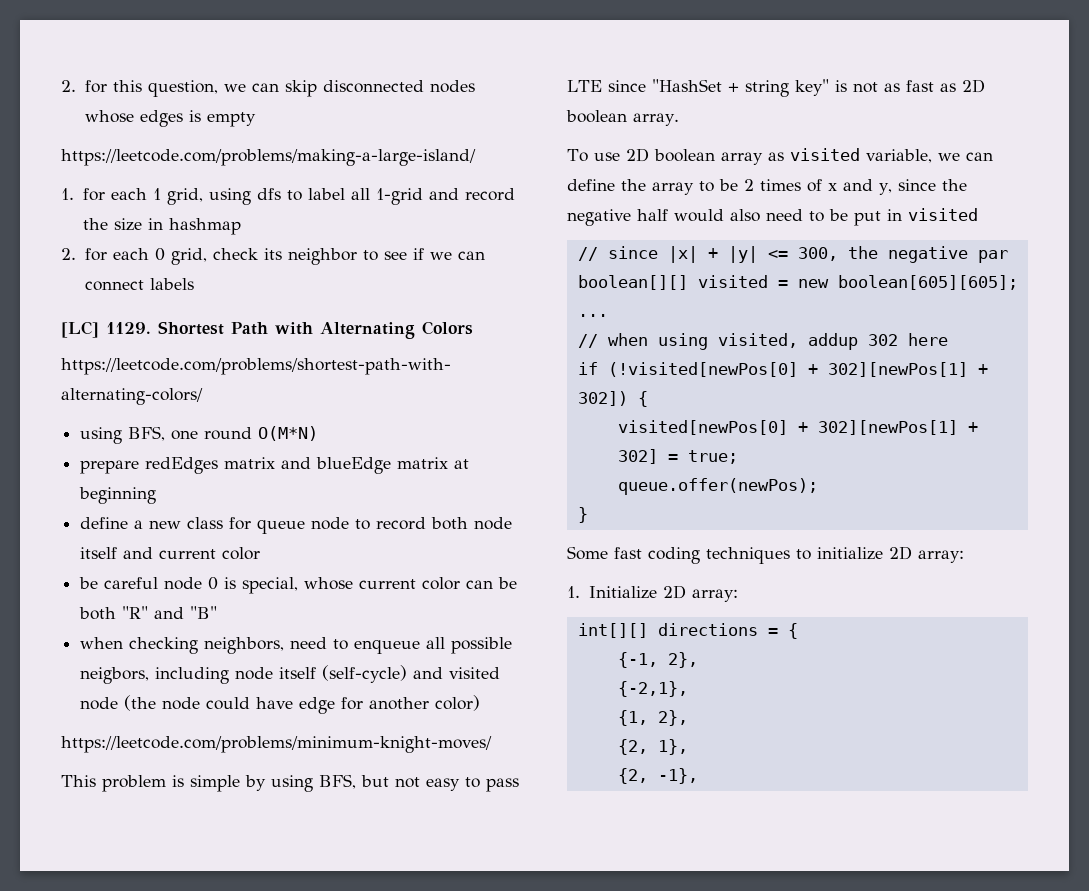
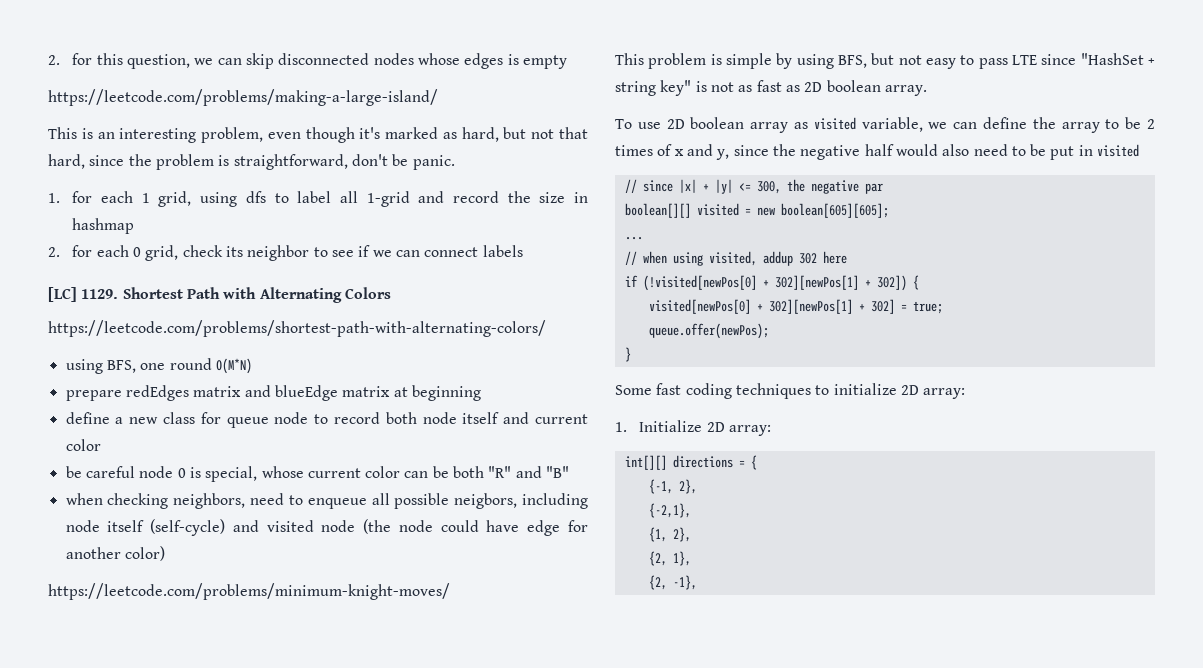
(476, 157) none -> [48,127,588,143] [48,154,455,170] // This is an interesting problem, even though it's marked as hard, but not that hard, since the problem is straightforward, don't be panic.

